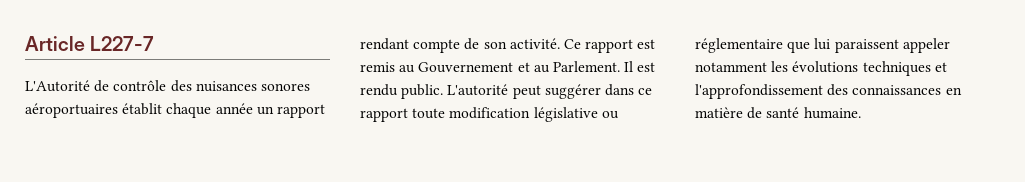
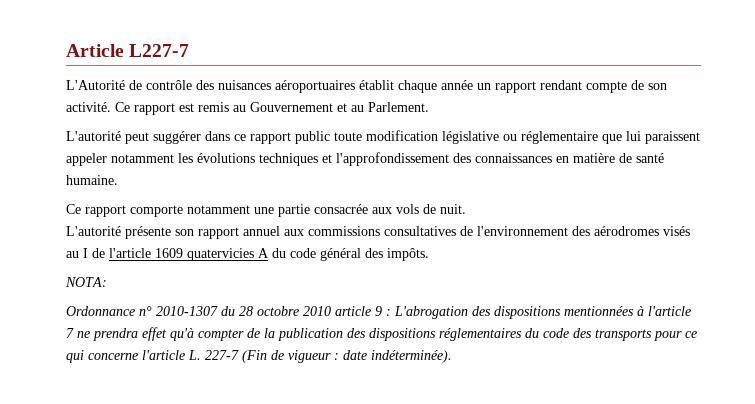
[260,83,310,91] sonores -> (271, 85) none
[624,61,656,72] [360,84,444,99] Il est rendu public. -> (429, 107) //
(408, 115) none -> [295,131,330,144] public
(861, 113) none -> [66,204,466,217] [66,226,690,239] [66,248,429,261] [65,277,107,287] [66,306,691,319] [66,327,697,341] [66,350,452,363] // Ce rapport comporte notamment une partie consacrée aux vols de nuit. // L'autorité présente son rapport annuel aux commissions consultatives de l'environnement des aérodromes visés au I de l'article 1609 quatervicies A du code général des impôts. // NOTA: // Ordonnance n° 2010-1307 du 28 octobre 2010 article 9 : L'abrogation des dispositions mentionnées à l'article 7 ne prendra effet qu'à compter de la publication des dispositions réglementaires du code des transports pour ce qui concerne l'article L. 227-7 (Fin de vigueur : date indéterminée).

